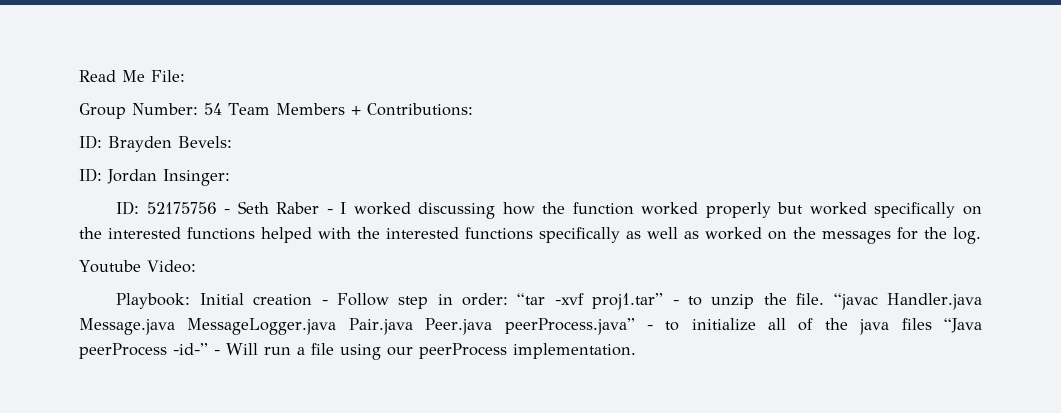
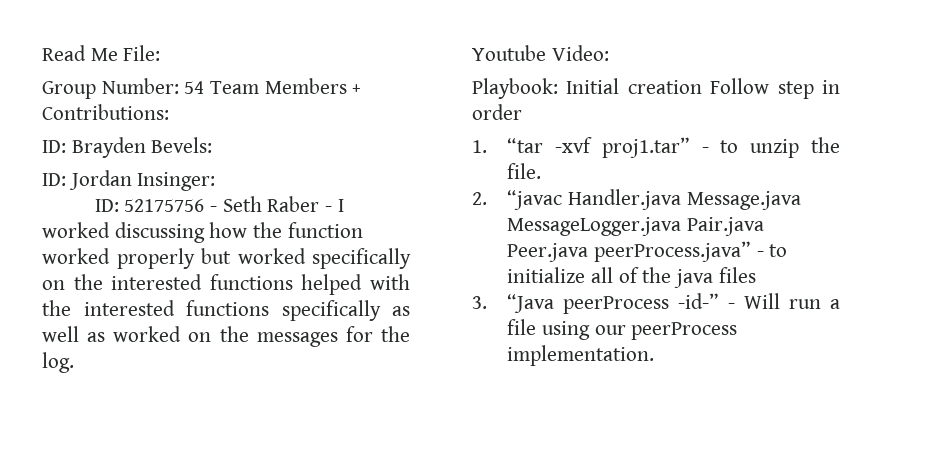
[321,300,328,305] - -> (702, 87) none
[462,293,509,306] order: -> [472,104,522,120] [472,140,487,153] order // 1.
(825, 299) none -> [472,192,487,205] // 2.
(932, 324) none -> [472,296,487,309] // 3.

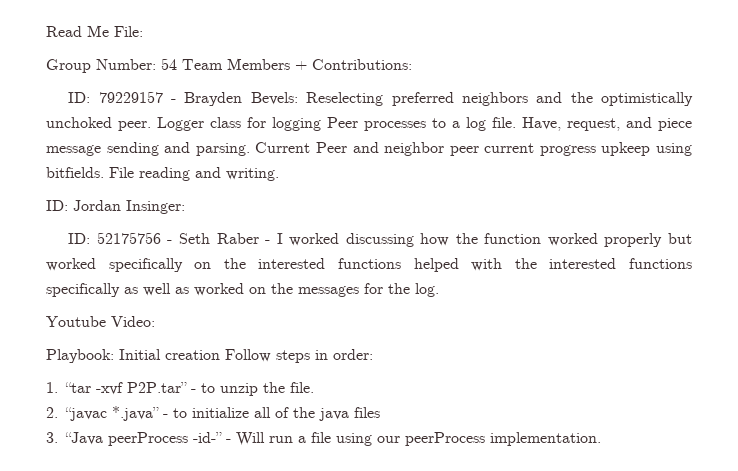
(66, 146) none -> [98,91,177,103] 79229157 -
(213, 145) none -> [306,92,693,106] [46,117,692,131] [46,142,692,156] [46,167,279,181] Reselecting preferred neighbors and the optimistically unchoked peer. Logger class for logging Peer processes to a log file. Have, request, and piece message sending and parsing. Current Peer and neighbor peer current progress upkeep using bitfields. File reading and writing.
[777,80,840,99] [472,104,522,120] step in order -> [276,349,373,363] steps in order:
[601,137,690,158] proj1.tar” -> [127,382,187,393] P2P.tar”
[567,189,801,210] [507,217,764,236] [507,241,751,262] Handler.java Message.java MessageLogger.java Pair.java Peer.java peerProcess.java” -> [112,406,159,421] *.java”

